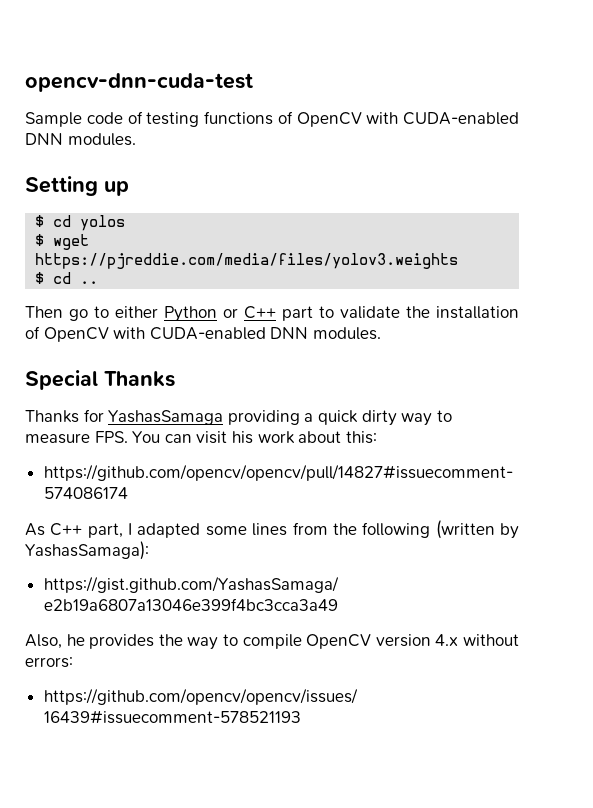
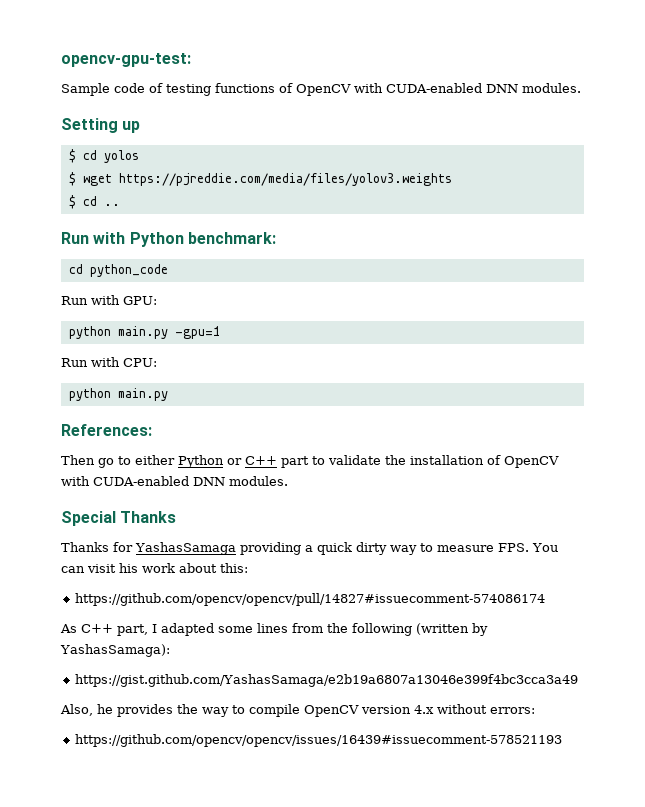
[25,73,253,92] opencv-dnn-cuda-test -> [61,53,191,67] opencv-gpu-test:
(99, 282) none -> [61,232,276,247] [68,264,168,277] [61,295,157,305] [68,326,220,339] [61,357,157,367] [68,388,168,401] [61,424,152,436] // Run with Python benchmark: // cd python_code // Run with GPU: // python main.py -gpu=1 // Run with CPU: // python main.py // References:

